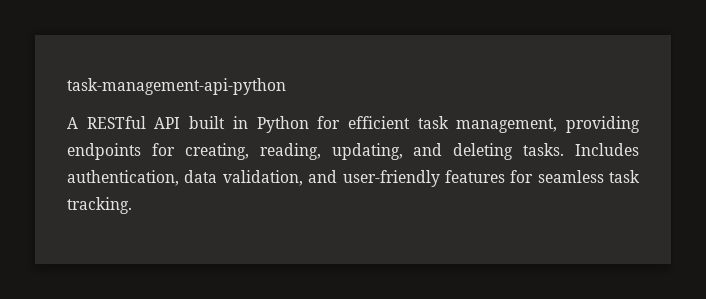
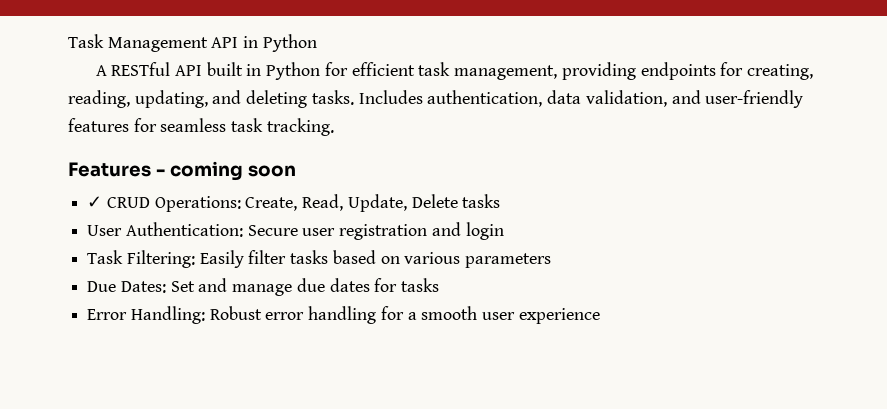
[67,78,286,95] task-management-api-python -> [68,34,317,52] Task Management API in Python
(132, 205) none -> [68,161,296,181] [87,194,501,212] [87,222,504,240] [87,250,552,268] [87,278,440,296] [87,306,600,324] // Features - coming soon // ✓ CRUD Operations: Create, Read, Update, Delete tasks // User Authentication: Secure user registration and login // Task Filtering: Easily filter tasks based on various parameters // Due Dates: Set and manage due dates for tasks // Error Handling: Robust error handling for a smooth user experience

